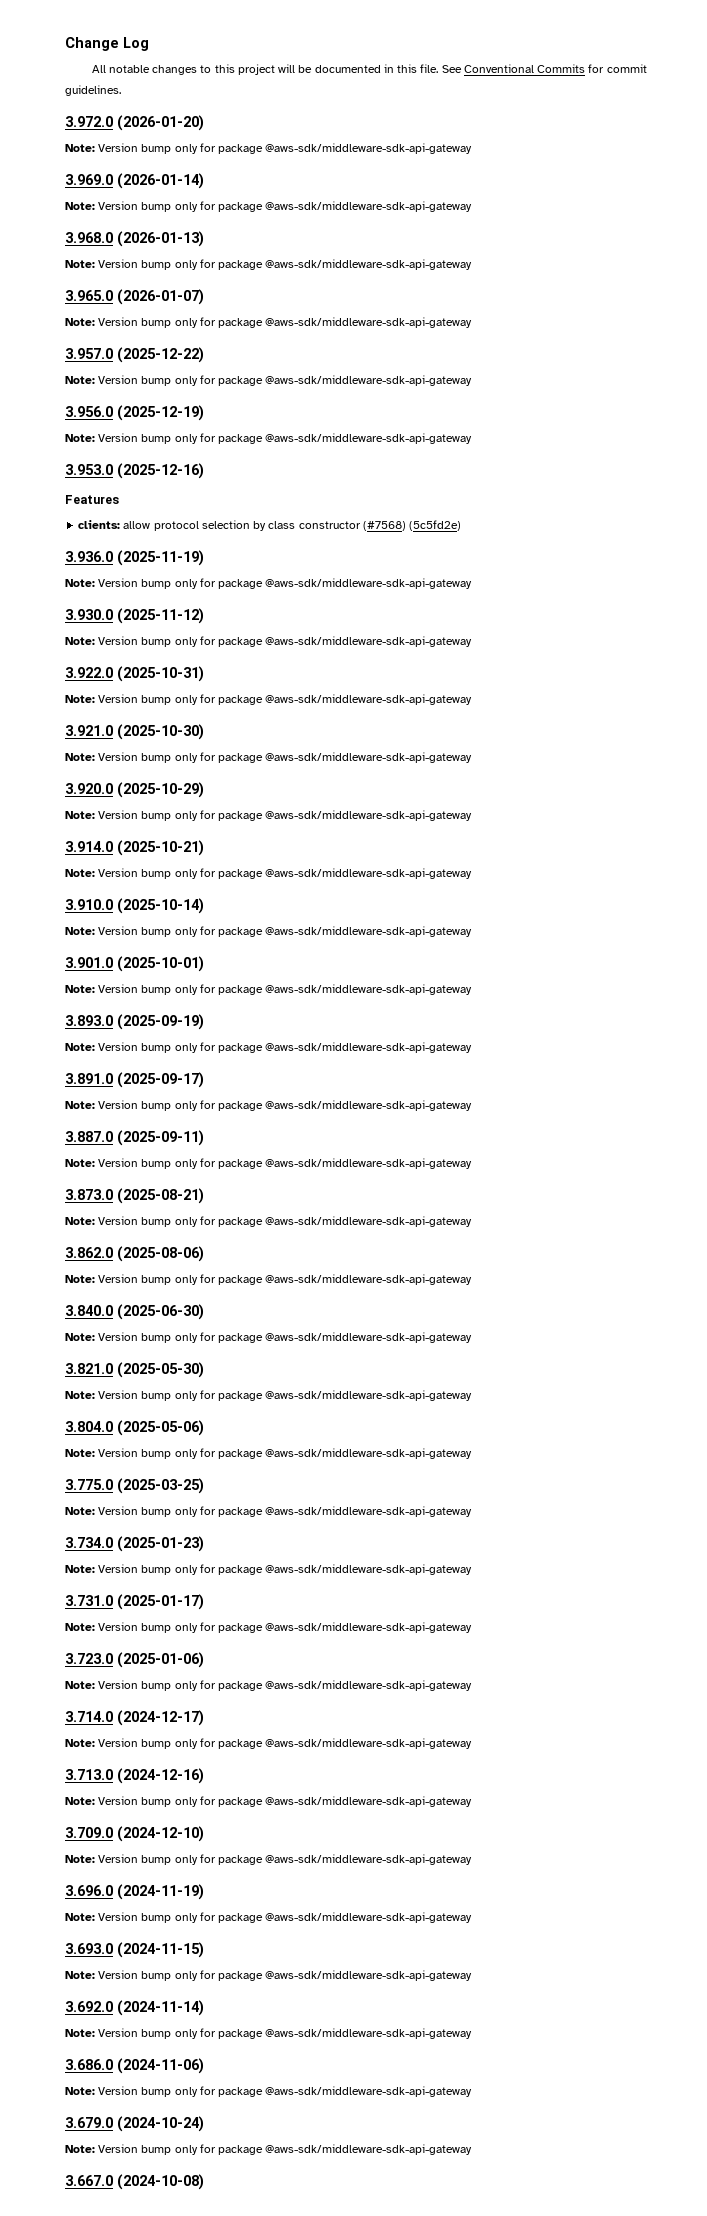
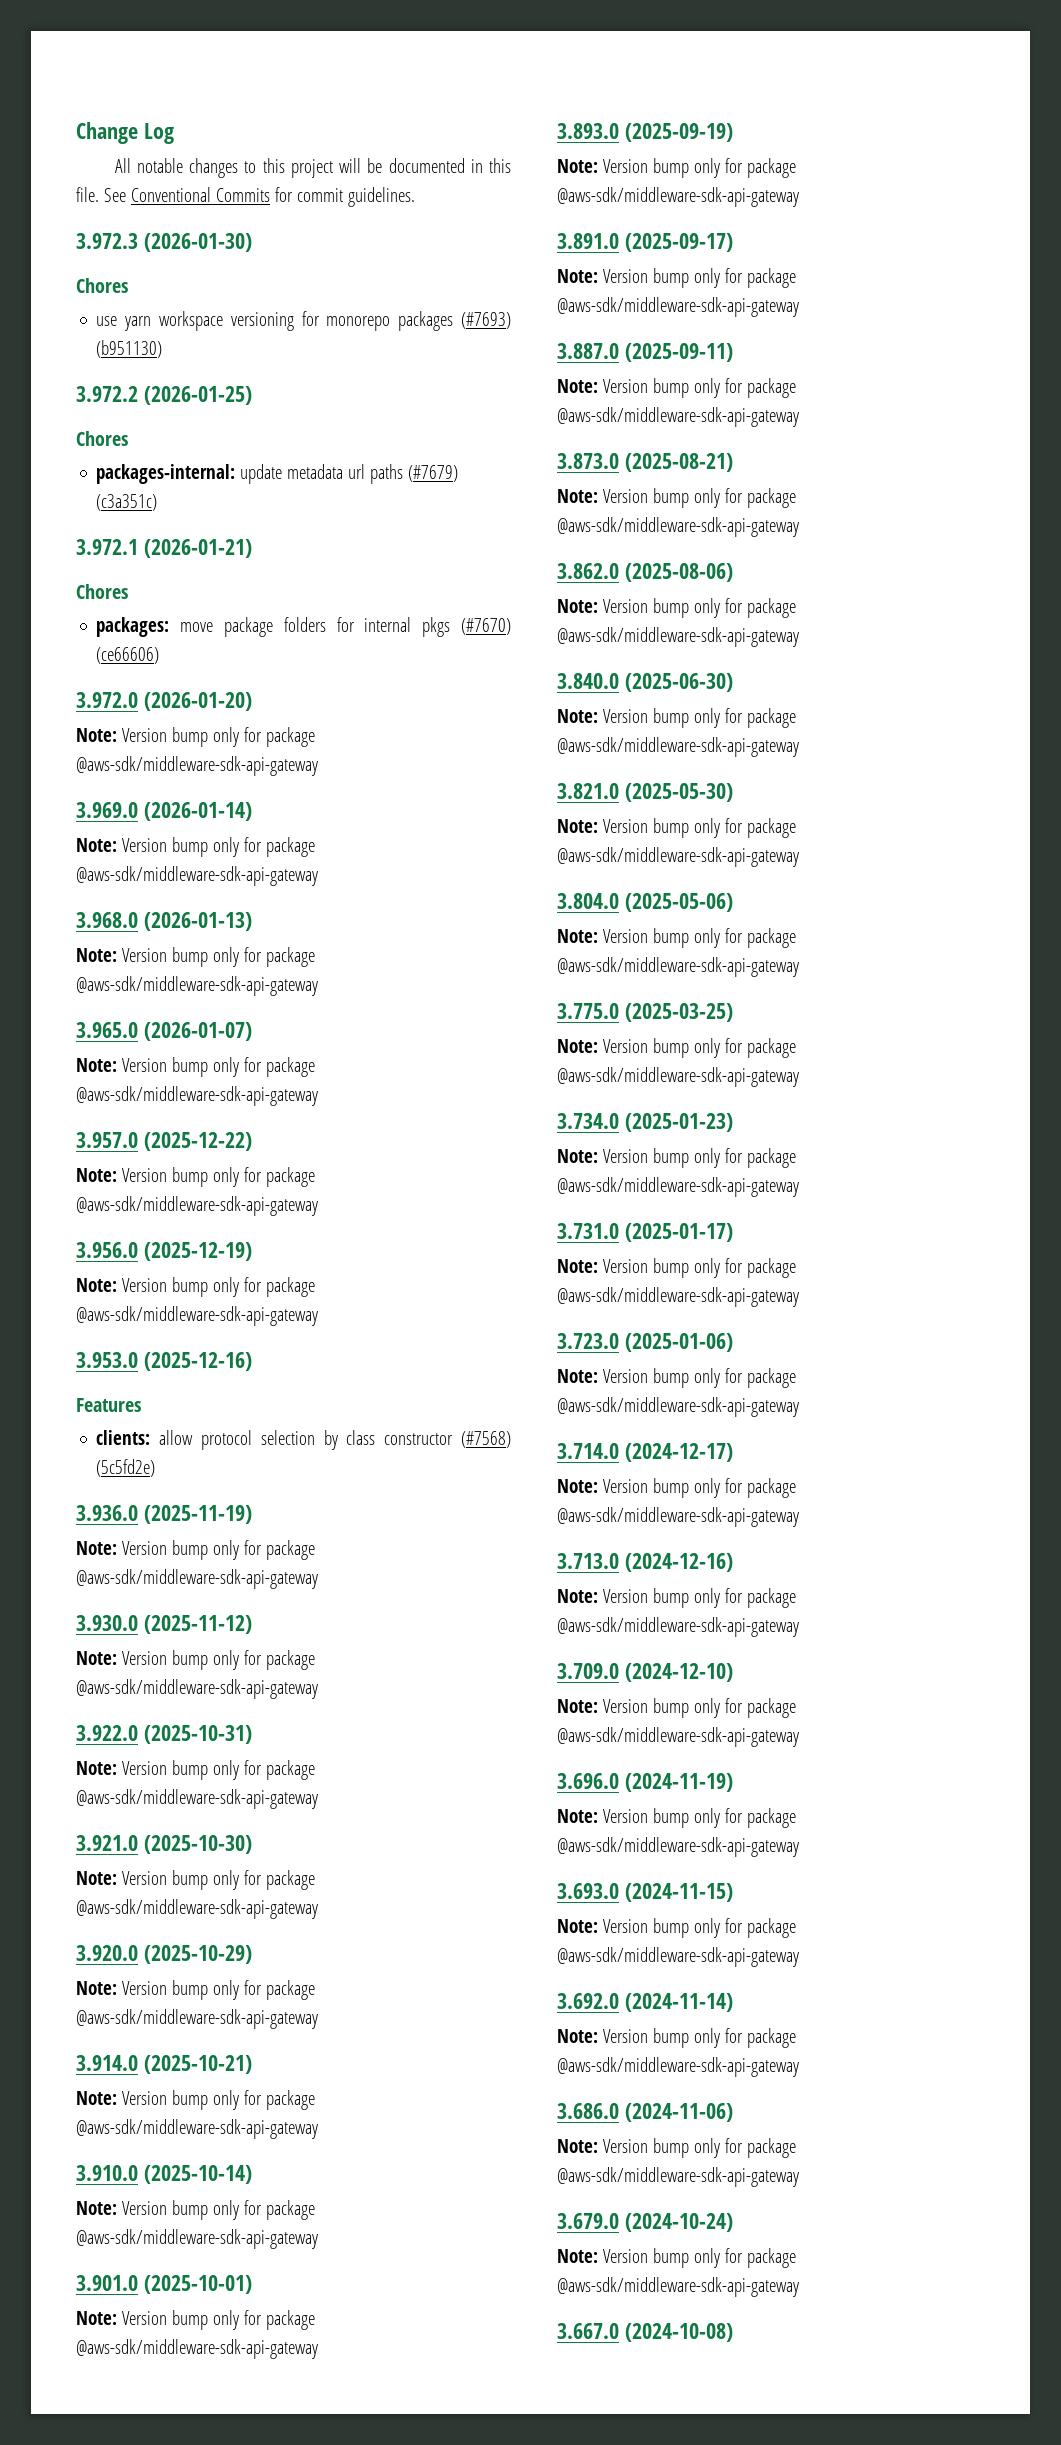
(121, 90) none -> [76,233,252,252] [76,278,128,293] [96,311,511,331] [96,340,163,358] [76,386,252,405] [76,431,128,446] [96,464,459,484] [96,494,158,511] [76,539,252,558] [76,584,128,599] [96,617,512,637] [96,647,160,664] // 3.972.3 (2026-01-30) // Chores // use yarn workspace versioning for monorepo packages (#7693) (b951130) // 3.972.2 (2026-01-25) // Chores // packages-internal: update metadata url paths (#7679) (c3a351c) // 3.972.1 (2026-01-21) // Chores // packages: move package folders for internal pkgs (#7670) (ce66606)

